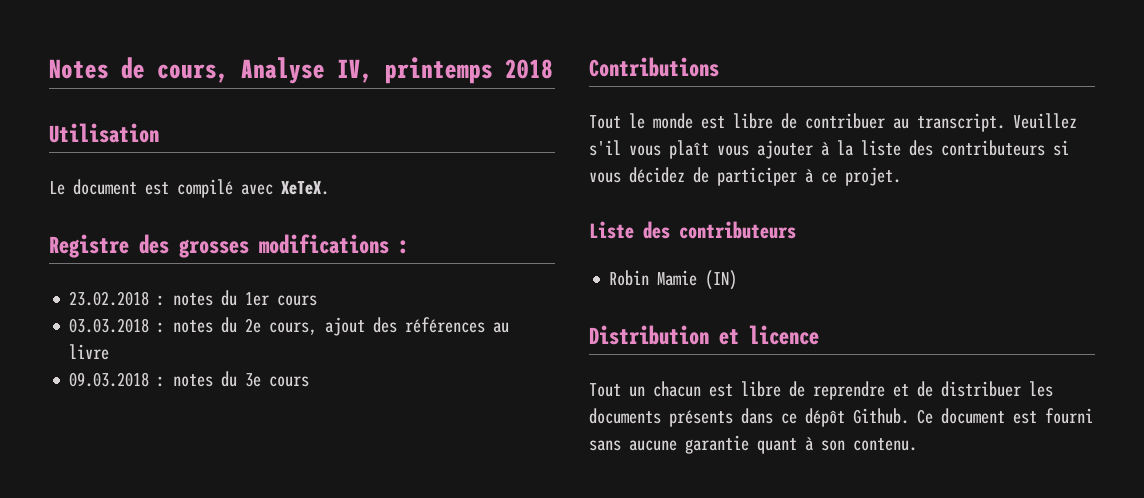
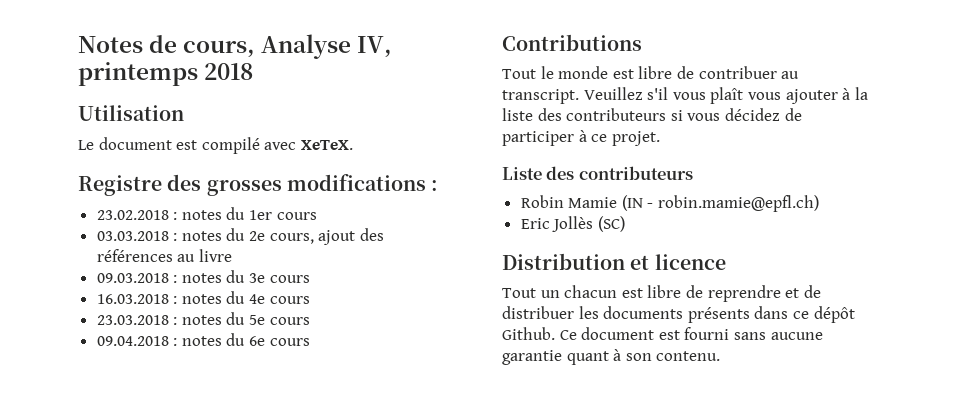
(310, 381) none -> [96,291,310,304] [96,312,310,325] [96,333,310,346] // 16.03.2018 : notes du 4e cours // 23.03.2018 : notes du 5e cours // 09.04.2018 : notes du 6e cours
[705,270,738,290] (IN) -> [621,195,820,212] [520,216,625,232] (IN - robin.mamie@epfl.ch) // Eric Jollès (SC)

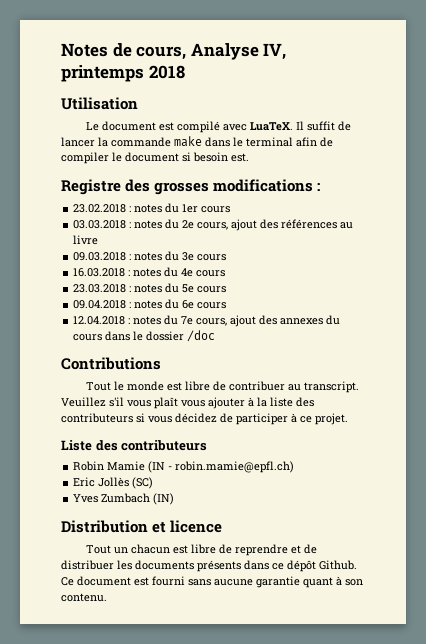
[300,140,353,150] XeTeX. -> [250,121,352,131] [61,136,333,147] [61,152,249,164] LuaTeX. Il suffit de lancer la commande make dans le terminal afin de compiler le document si besoin est.
(310, 342) none -> [73,315,341,327] [73,330,216,342] // 12.04.2018 : notes du 7e cours, ajout des annexes du cours dans le dossier /doc
(625, 224) none -> [73,493,175,505] // Yves Zumbach (IN)

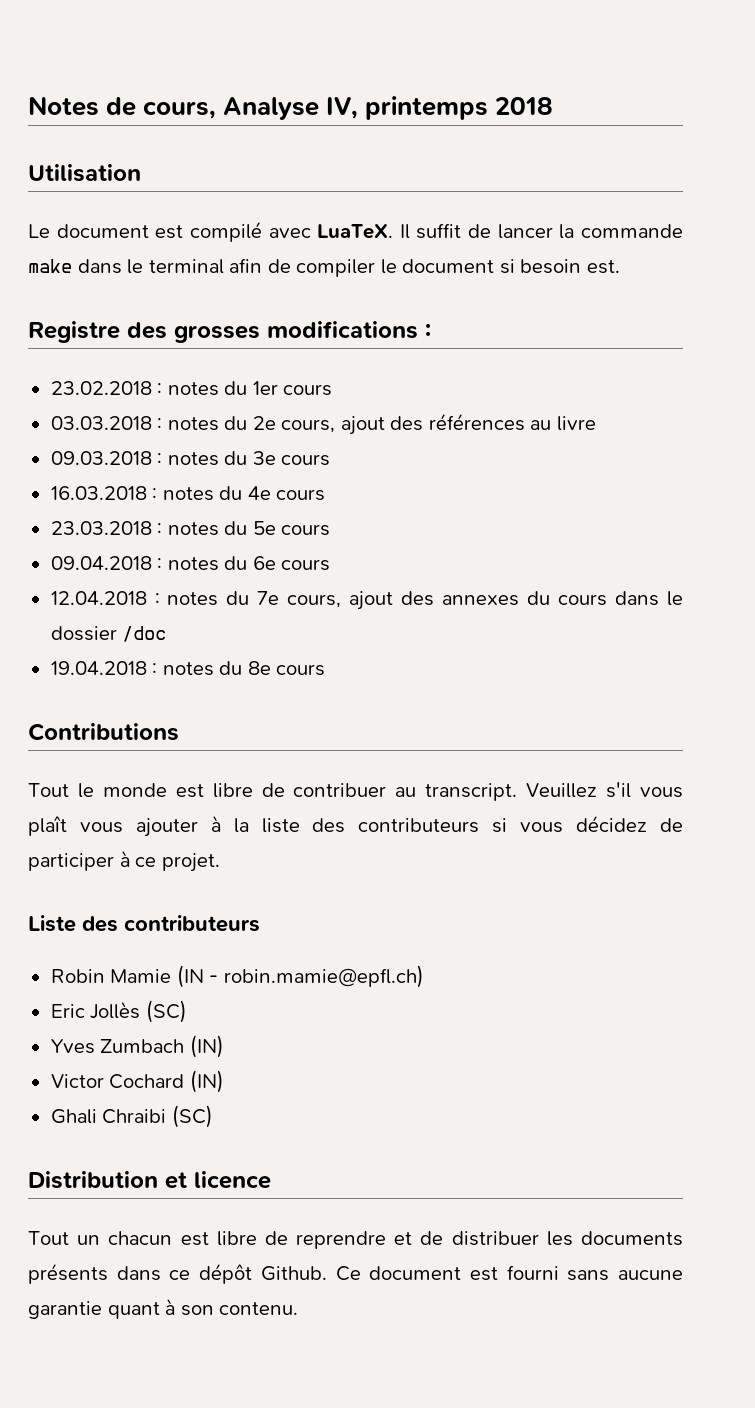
(216, 336) none -> [50,661,326,676] // 19.04.2018 : notes du 8e cours
(175, 499) none -> [50,1070,224,1093] [50,1105,213,1128] // Victor Cochard (IN) // Ghali Chraibi (SC)

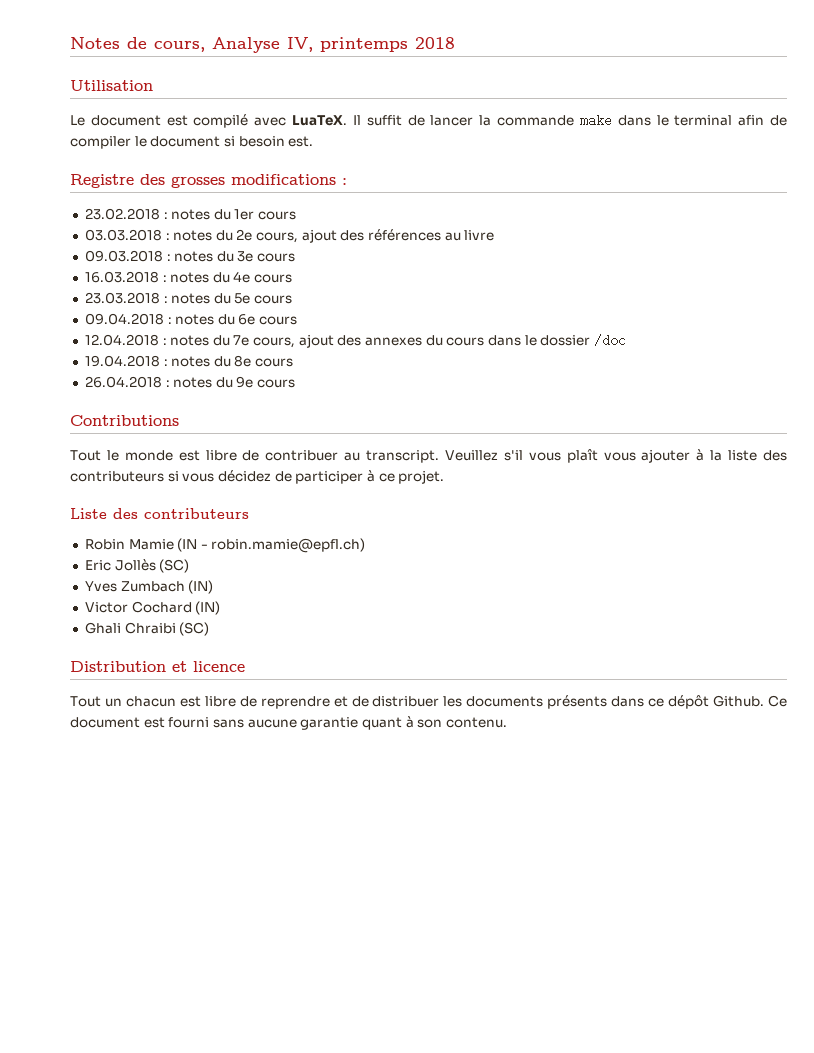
(326, 670) none -> [84,376,296,388] // 26.04.2018 : notes du 9e cours

